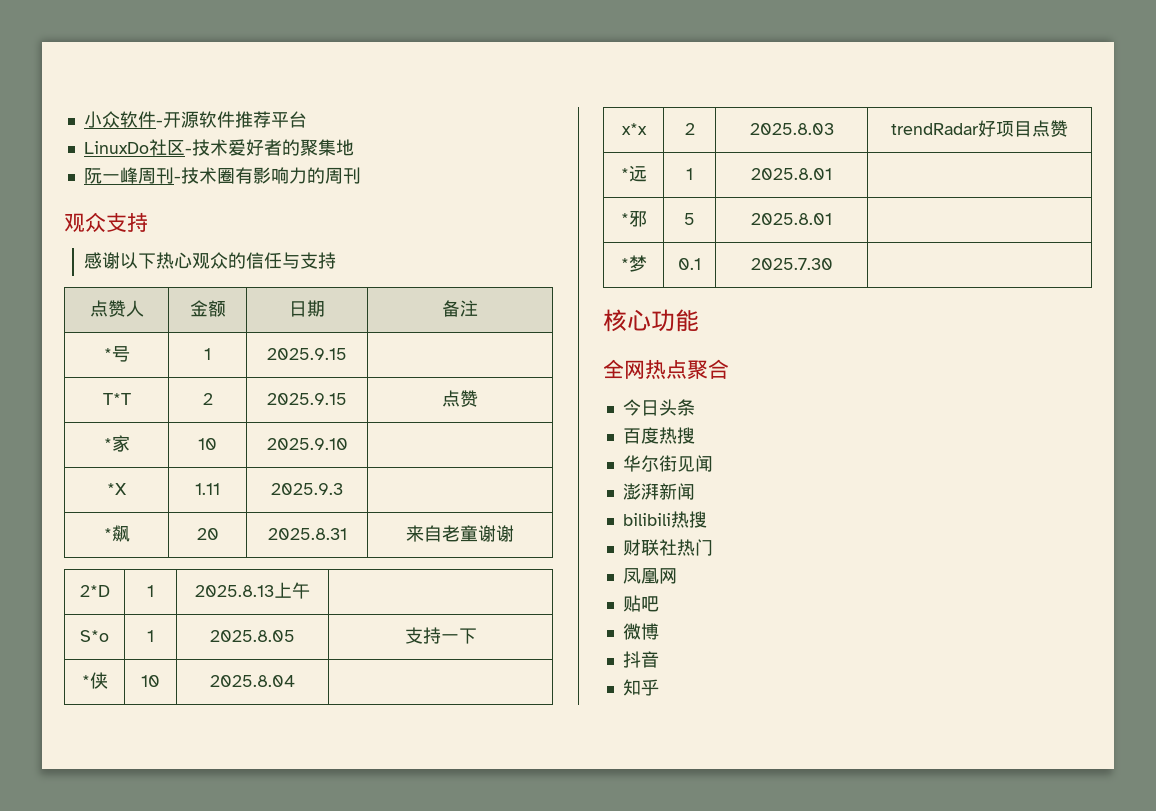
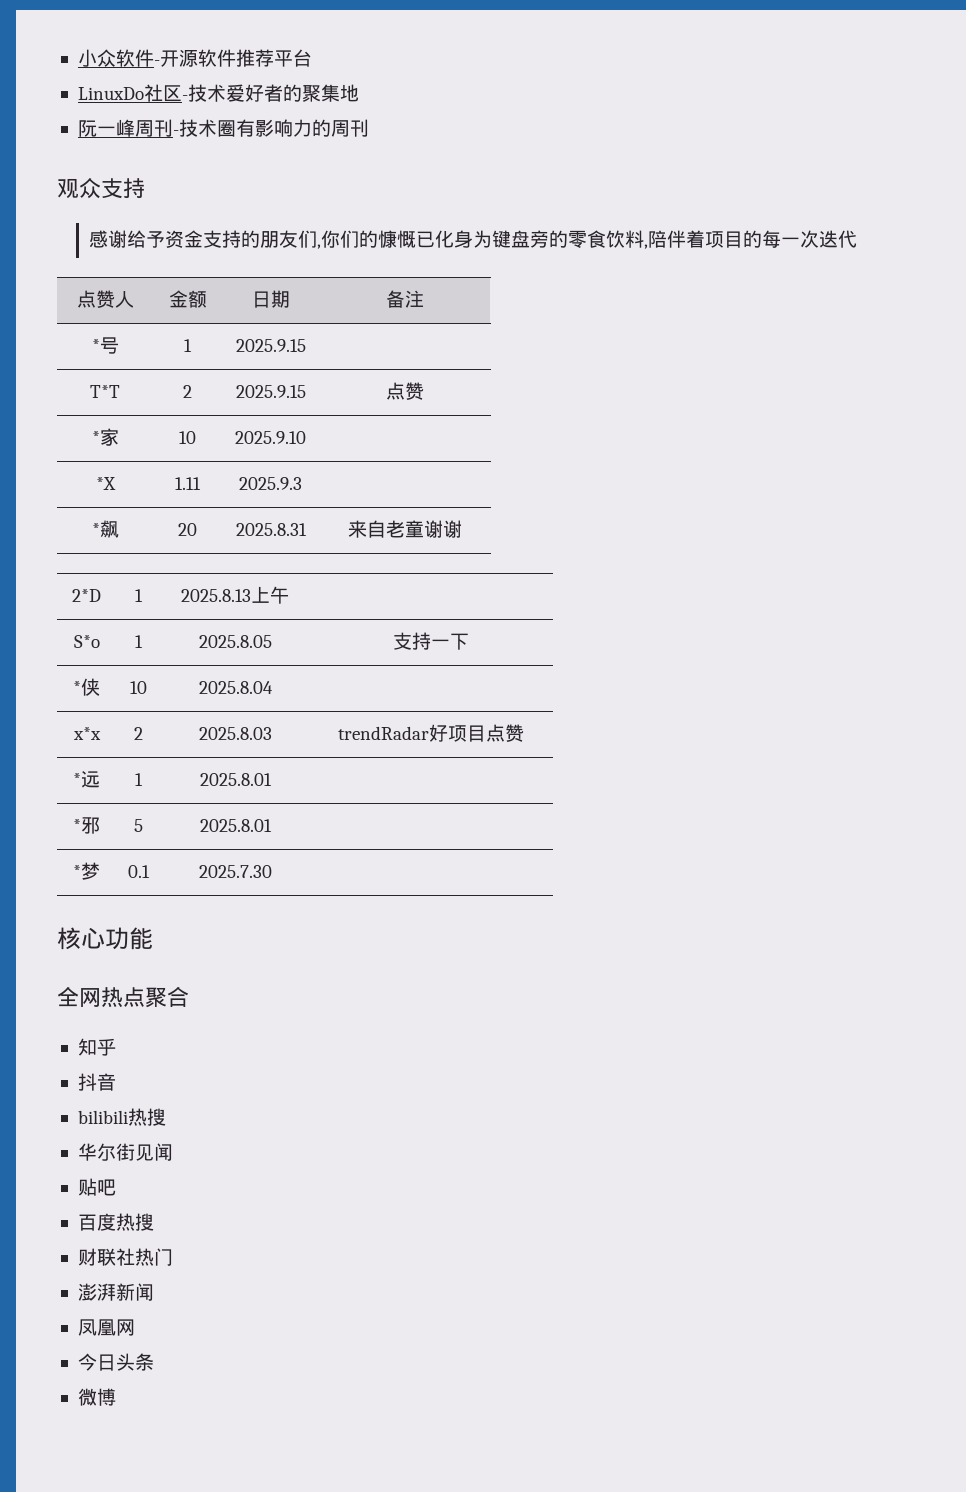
[120,252,337,269] 以下热心观众的信任与支持 -> [127,230,858,249] 给予资金支持的朋友们,你们的慷慨已化身为键盘旁的零食饮料,陪伴着项目的每一次迭代
[622,399,695,416] [622,427,659,444] 今日头条 // 百度 -> [77,1038,116,1056] [77,1073,116,1091] [77,1110,128,1124] 知乎 // 抖音 // bilibili
[622,483,695,500] [622,513,671,526] 澎湃新闻 // bilibili -> [77,1178,116,1196] [77,1213,116,1231] 贴吧 // 百度
(713, 547) none -> [77,1283,154,1301] // 澎湃新闻
[622,595,659,612] 贴吧 -> [77,1353,154,1371] 今日头条
[622,651,659,668] [622,679,659,696] // 抖音 // 知乎 -> (116, 1397) none

